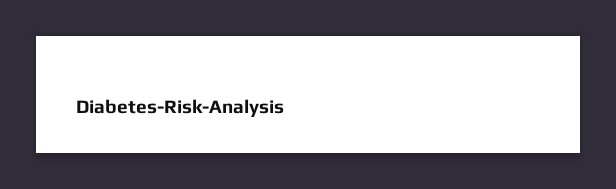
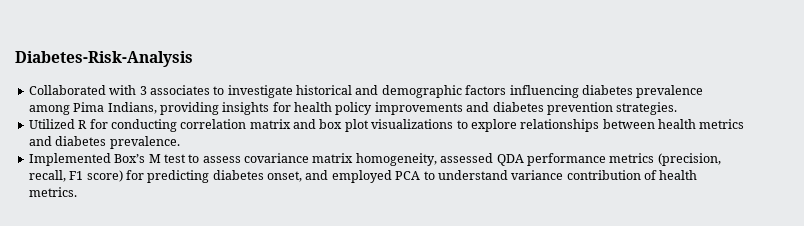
(284, 108) none -> [28,85,704,98] [28,102,678,115] [28,119,745,132] [28,136,180,149] [28,153,721,166] [28,170,698,183] [28,187,77,197] // Collaborated with 3 associates to investigate historical and demographic factors influencing diabetes prevalence among Pima Indians, providing insights for health policy improvements and diabetes prevention strategies. // Utilized R for conducting correlation matrix and box plot visualizations to explore relationships between health metrics and diabetes prevalence. // Implemented Box’s M test to assess covariance matrix homogeneity, assessed QDA performance metrics (precision, recall, F1 score) for predicting diabetes onset, and employed PCA to understand variance contribution of health metrics.

